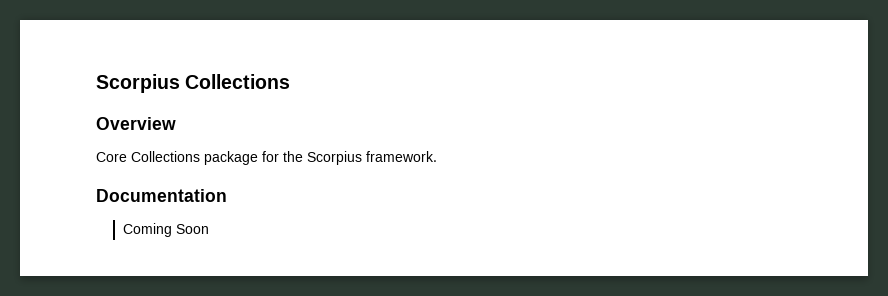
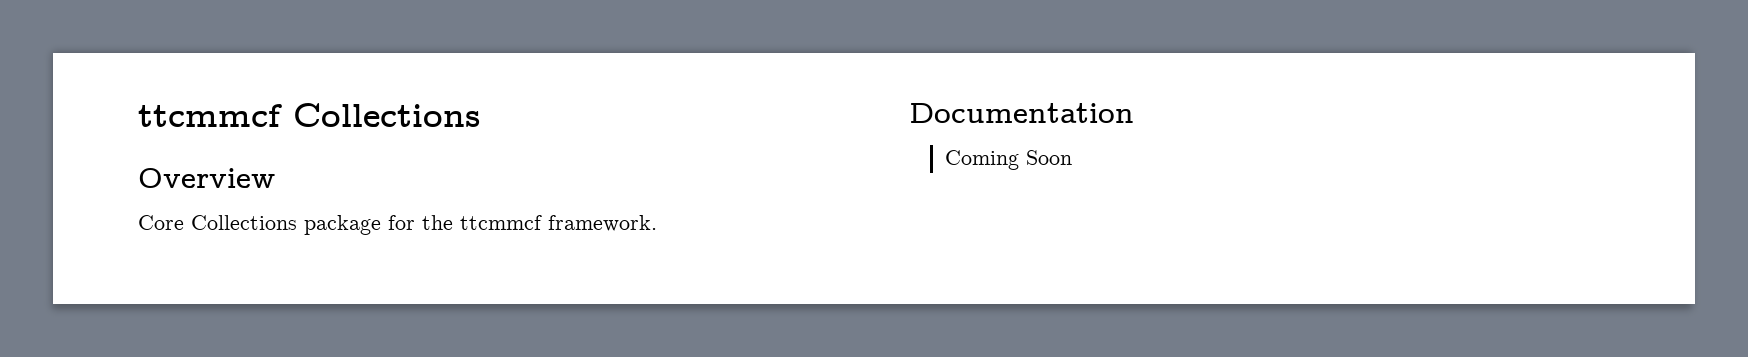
[96,74,180,93] Scorpius -> [138,104,282,127] ttcmmcf
[307,151,362,165] Scorpius -> [460,215,542,230] ttcmmcf

